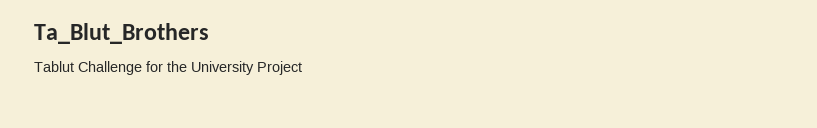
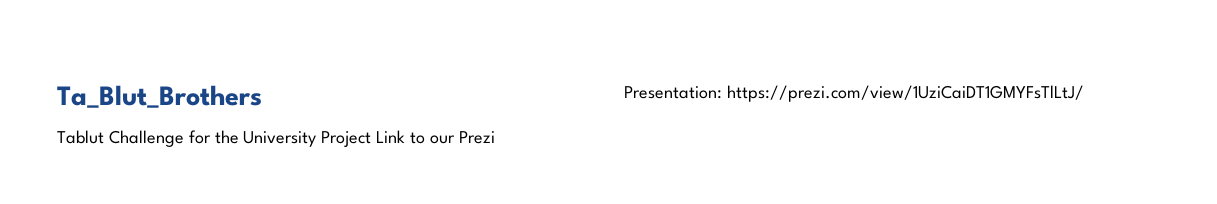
(302, 68) none -> [376,130,495,144] [624,85,1084,102] Link to our Prezi Presentation: https://prezi.com/view/1UziCaiDT1GMYFsTlLtJ/

